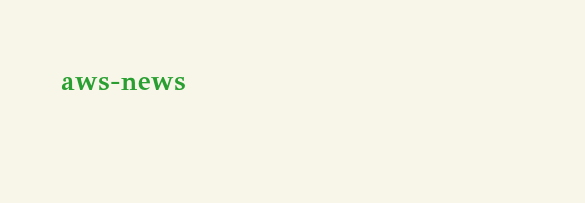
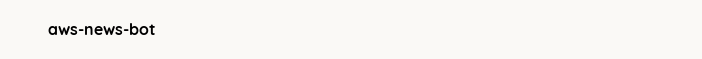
[61,77,186,91] aws-news -> [48,23,156,35] aws-news-bot

